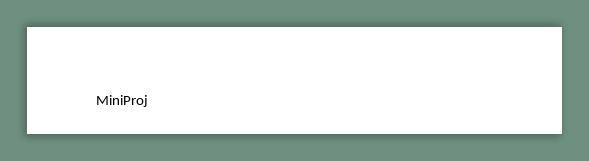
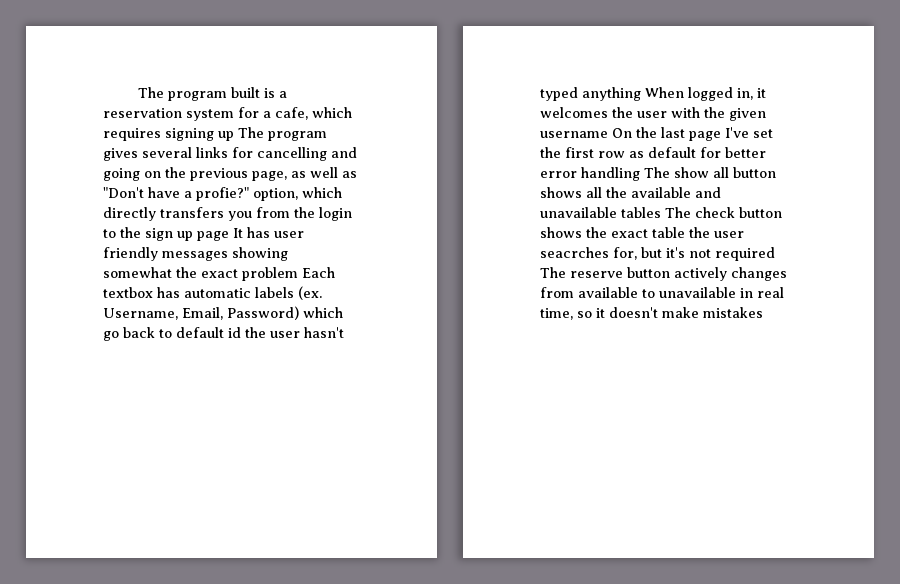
[96,95,148,107] MiniProj -> [137,87,287,101] [103,107,352,121] [103,127,327,141] [103,147,357,161] [103,167,357,181] [103,187,342,201] [103,207,352,221] [103,227,304,241] [103,247,288,261] [103,267,335,281] [103,286,322,300] [103,306,343,320] [103,327,344,341] [540,87,766,101] [540,107,766,121] [540,127,773,141] [540,147,766,158] [540,167,776,181] [540,187,721,198] [540,207,782,218] [540,227,744,238] [540,247,775,261] [540,267,787,281] [540,287,784,298] [540,307,763,320] The program built is a reservation system for a cafe, which requires signing up The program gives several links for cancelling and going on the previous page, as well as "Don't have a profie?" option, which directly transfers you from the login to the sign up page It has user friendly messages showing somewhat the exact problem Each textbox has automatic labels (ex. Username, Email, Password) which go back to default id the user hasn't typed anything When logged in, it welcomes the user with the given username On the last page I've set the first row as default for better error handling The show all button shows all the available and unavailable tables The check button shows the exact table the user seacrches for, but it's not required The reserve button actively changes from available to unavailable in real time, so it doesn't make mistakes

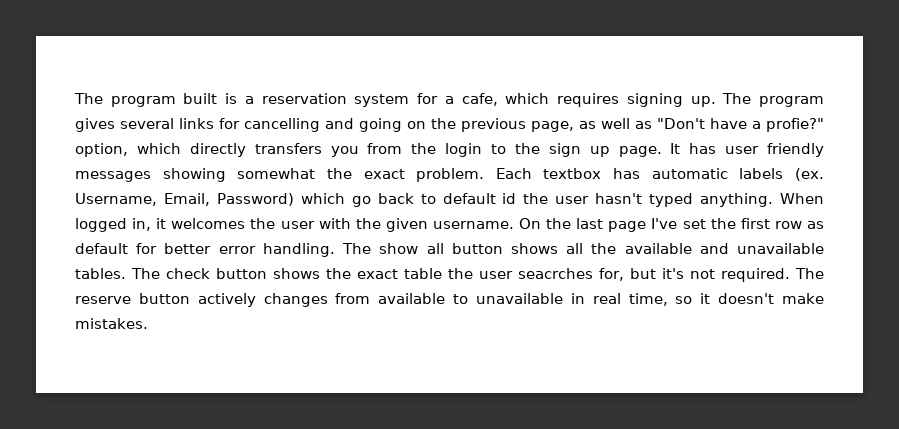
[218,131,234,141] up -> [690,96,716,107] up.
[197,231,229,241] page -> [618,146,662,157] page.
[242,267,298,281] problem -> [416,168,485,182] problem.
[582,87,641,101] anything -> [700,193,774,207] anything.
[540,131,608,138] username -> [432,221,514,229] username.
[581,167,640,181] handling -> [262,243,335,257] handling.
[621,207,661,218] tables -> [75,268,126,279] tables.
[715,247,775,261] required -> [721,268,790,282] required.
[703,307,763,318] mistakes -> [75,318,148,329] mistakes.

